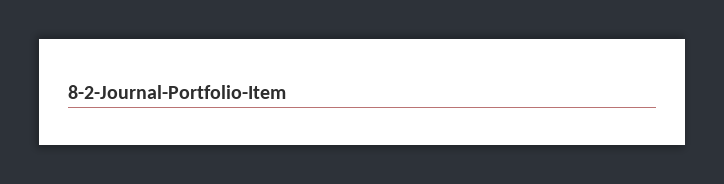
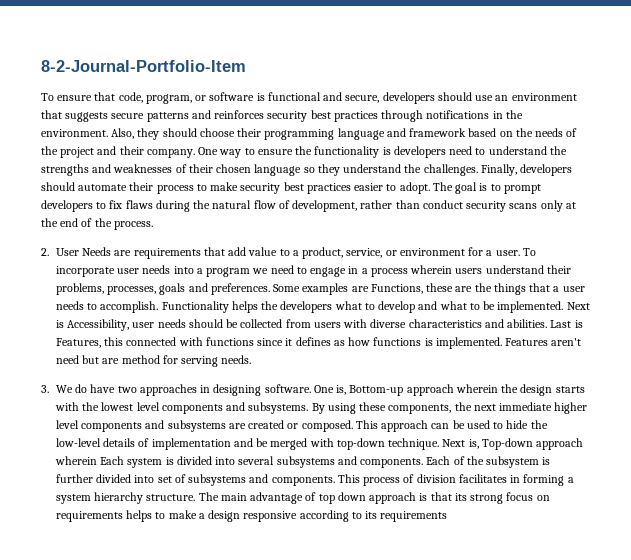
(286, 92) none -> [41,92,577,104] [41,110,523,122] [41,128,578,140] [41,146,567,158] [41,164,573,176] [41,182,541,194] [41,200,576,212] [41,218,153,230] [41,247,536,259] [55,265,571,277] [55,283,585,295] [55,301,590,313] [55,319,583,331] [55,337,582,349] [55,355,252,367] [41,384,585,396] [54,402,588,414] [55,420,548,432] [55,438,584,450] [54,456,551,468] [55,474,574,486] [55,492,550,504] [55,510,448,522] // To ensure that code, program, or software is functional and secure, developers should use an environment that suggests secure patterns and reinforces security best practices through notifications in the environment. Also, they should choose their programming language and framework based on the needs of the project and their company. One way to ensure the functionality is developers need to understand the strengths and weaknesses of their chosen language so they understand the challenges. Finally, developers should automate their process to make security best practices easier to adopt. The goal is to prompt developers to fix flaws during the natural flow of development, rather than conduct security scans only at the end of the process. // 2. User Needs are requirements that add value to a product, service, or environment for a user. To incorporate user needs into a program we need to engage in a process wherein users understand their problems, processes, goals and preferences. Some examples are Functions, these are the things that a user needs to accomplish. Functionality helps the developers what to develop and what to be implemented. Next is Accessibility, user needs should be collected from users with diverse characteristics and abilities. Last is Features, this connected with functions since it defines as how functions is implemented. Features aren't need but are method for serving needs. // 3. We do have two approaches in designing software. One is, Bottom-up approach wherein the design starts with the lowest level components and subsystems. By using these components, the next immediate higher level components and subsystems are created or composed. This approach can be used to hide the low-level details of implementation and be merged with top-down technique. Next is, Top-down approach wherein Each system is divided into several subsystems and components. Each of the subsystem is further divided into set of subsystems and components. This process of division facilitates in forming a system hierarchy structure. The main advantage of top down approach is that its strong focus on requirements helps to make a design responsive according to its requirements

